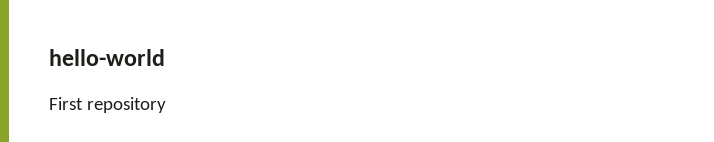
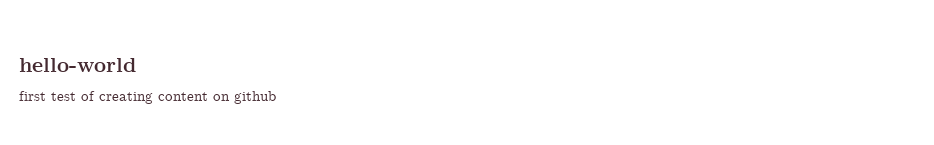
[49,97,166,113] First repository -> [19,91,276,104] first test of creating content on github

